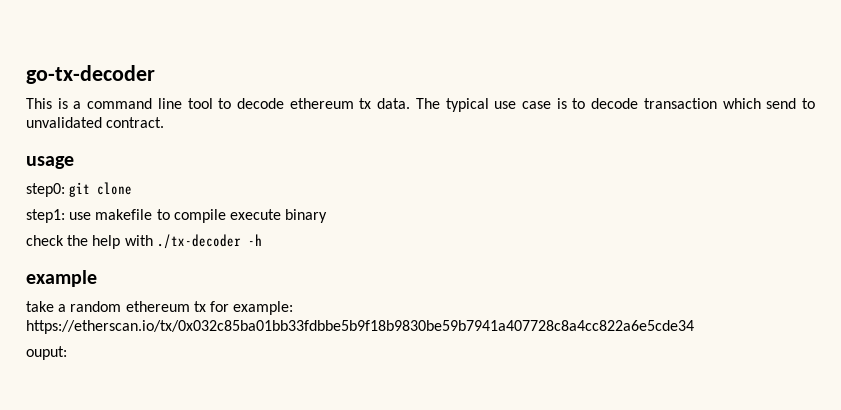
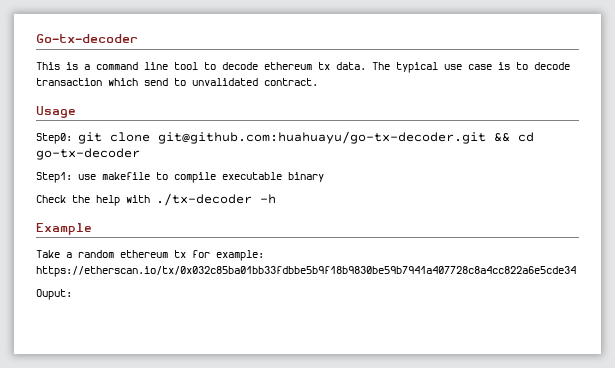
[26,65,155,84] go-tx-decoder -> [36,34,138,43] Go-tx-decoder
[26,156,74,169] [26,183,65,197] usage // step0: -> [36,106,76,118] [36,133,72,144] Usage // Step0:
[26,209,65,223] // step1: -> [158,131,534,144] [36,148,140,160] [36,172,72,183] git@github.com:huahuayu/go-tx-decoder.git && cd go-tx-decoder // Step1:
[229,209,281,220] execute -> [222,172,282,180] executable
[26,235,64,246] check -> [36,195,66,203] Check
[26,270,97,287] [26,301,54,312] example // take -> [36,223,92,235] [36,250,60,258] Example // Take
[26,346,67,360] ouput: -> [36,289,72,300] Ouput:

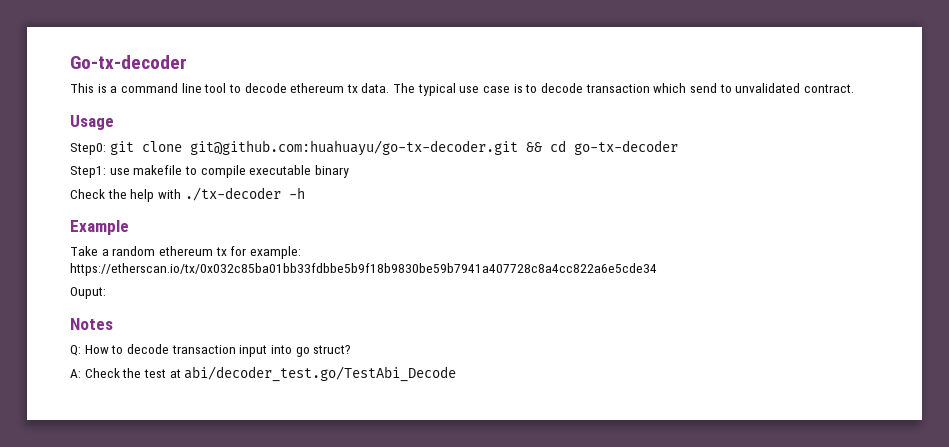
(72, 294) none -> [70,318,113,330] [70,344,352,357] [70,366,457,382] // Notes // Q: How to decode transaction input into go struct? // A: Check the test at abi/decoder_test.go/TestAbi_Decode

